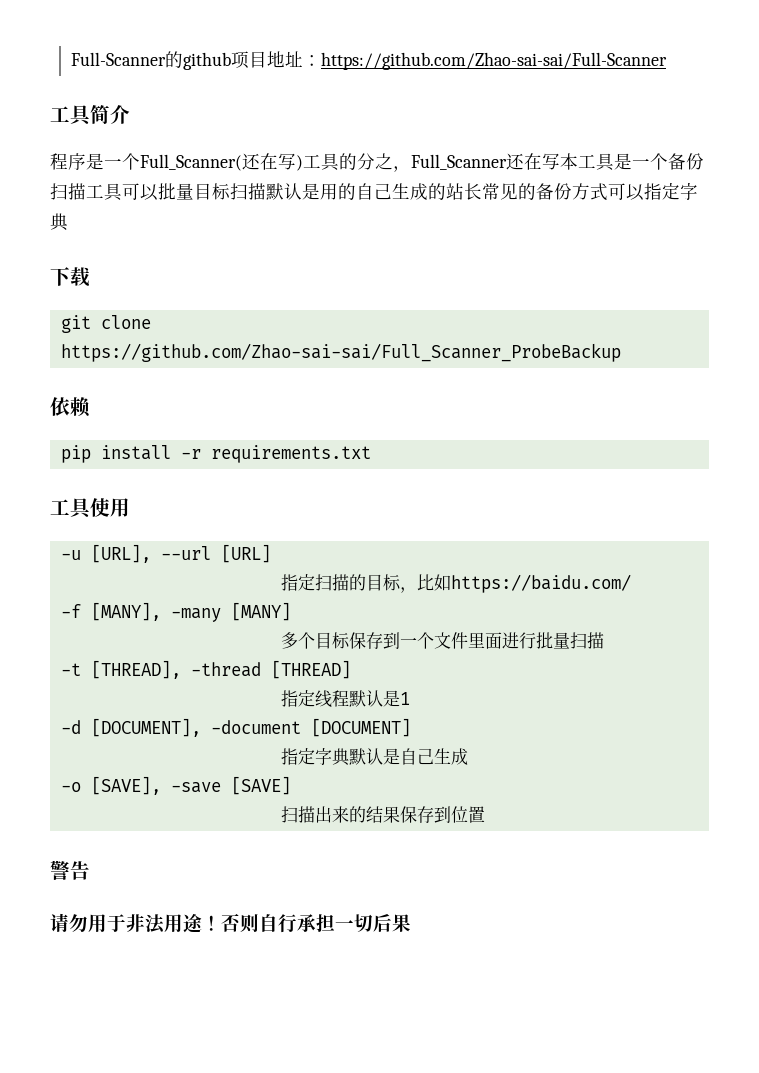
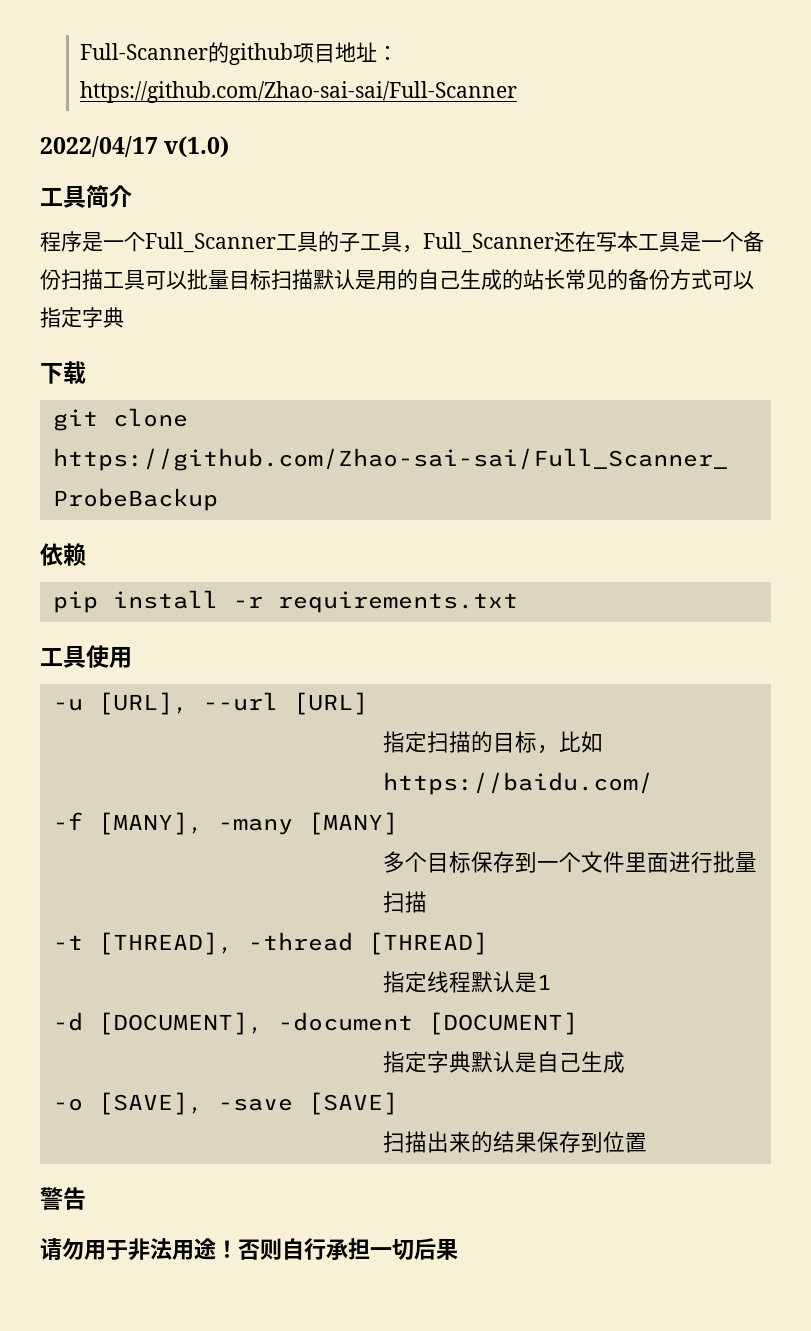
(667, 61) none -> [40,136,230,158] // 2022/04/17 v(1.0)
[140,153,393,171] Full_Scanner(还在写)工具的分之 -> [145,231,402,253] Full_Scanner工具的子工具

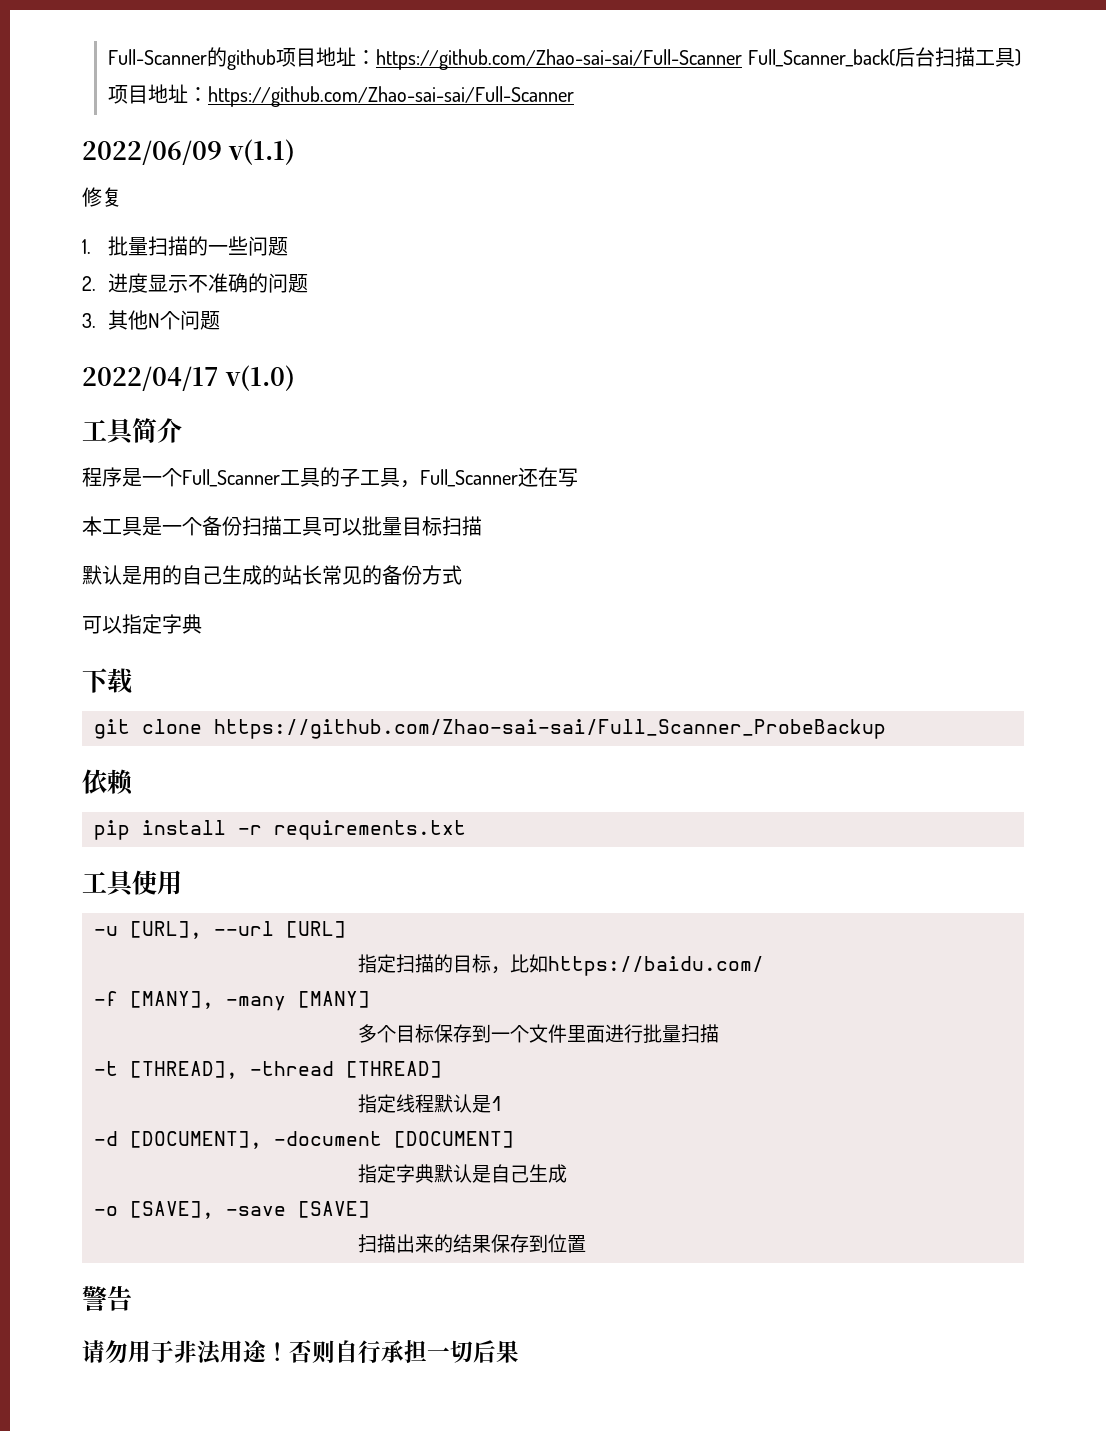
(518, 92) none -> [747,47,1021,67] [107,84,575,107] [82,139,295,165] [82,187,122,207] [82,236,288,256] [82,273,308,293] [82,310,220,330] Full_Scanner_back(后台扫描工具)项目地址：https://github.com/Zhao-sai-sai/Full-Scanner // 2022/06/09 v(1.1) // 修复 // 1.批量扫描的一些问题 // 2.进度显示不准确的问题 // 3.其他N个问题
(617, 242) none -> (578, 477) //
(313, 279) none -> (482, 526) //
(712, 279) none -> (462, 575) //

